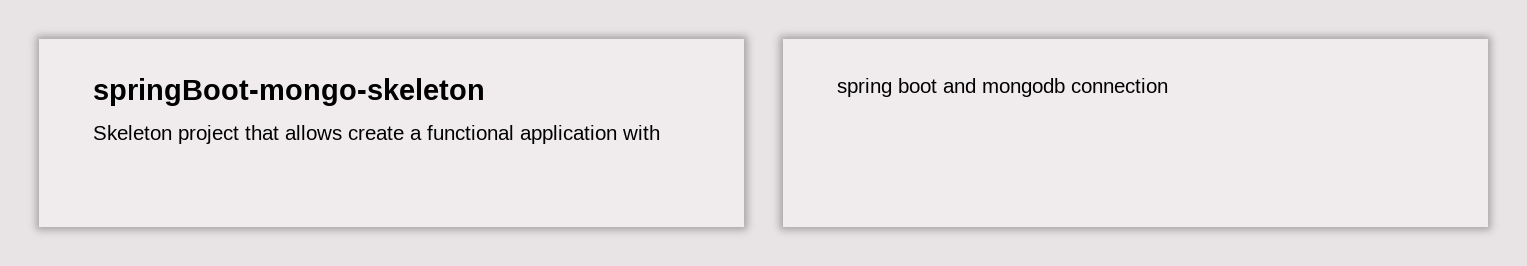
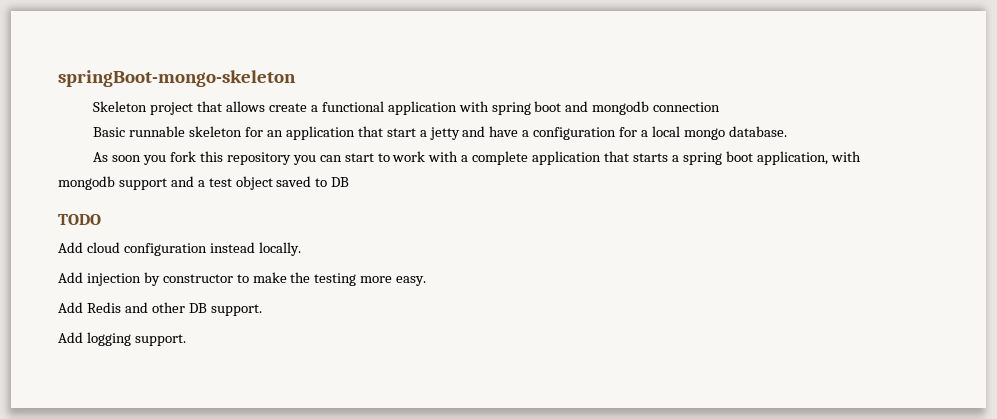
(1168, 85) none -> [93,126,787,140] [93,151,861,165] [58,176,350,190] [58,214,101,225] [58,242,301,256] [58,272,427,286] [58,302,262,316] [58,332,186,346] // Basic runnable skeleton for an application that start a jetty and have a configuration for a local mongo database. // As soon you fork this repository you can start to work with a complete application that starts a spring boot application, with mongodb support and a test object saved to DB // TODO // Add cloud configuration instead locally. // Add injection by constructor to make the testing more easy. // Add Redis and other DB support. // Add logging support.

